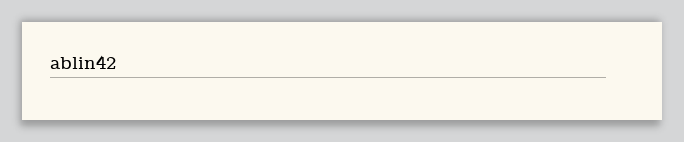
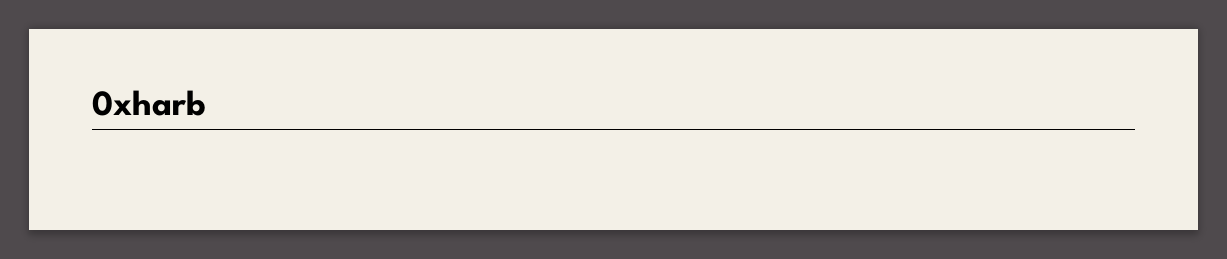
[50,55,116,69] ablin42 -> [92,90,206,116] 0xharb

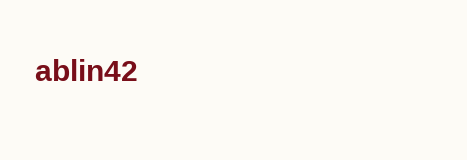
[92,90,206,116] 0xharb -> [35,59,138,81] ablin42

